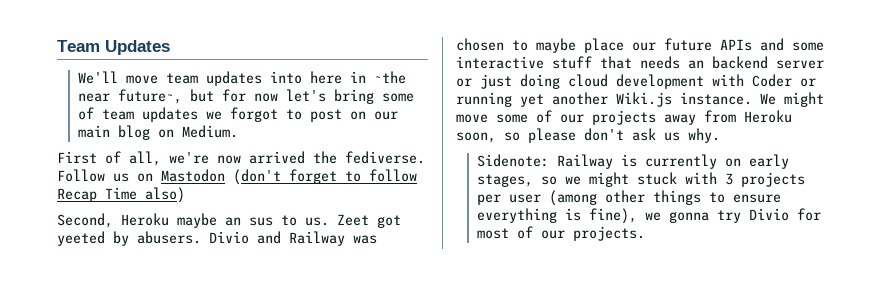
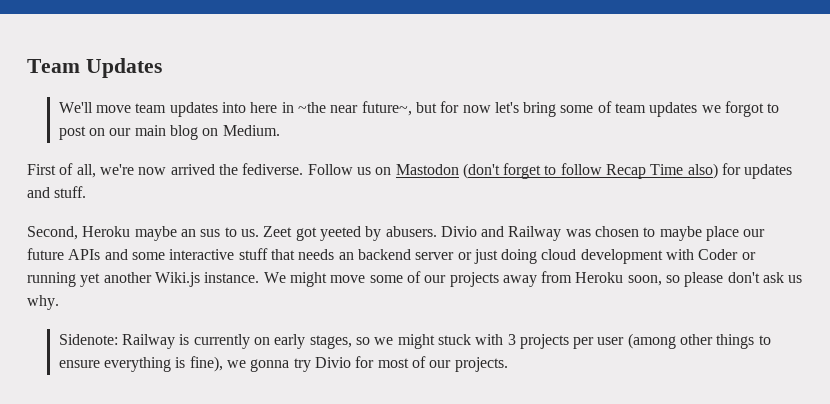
(185, 195) none -> [722,163,793,179] [27,186,87,198] for updates and stuff.

